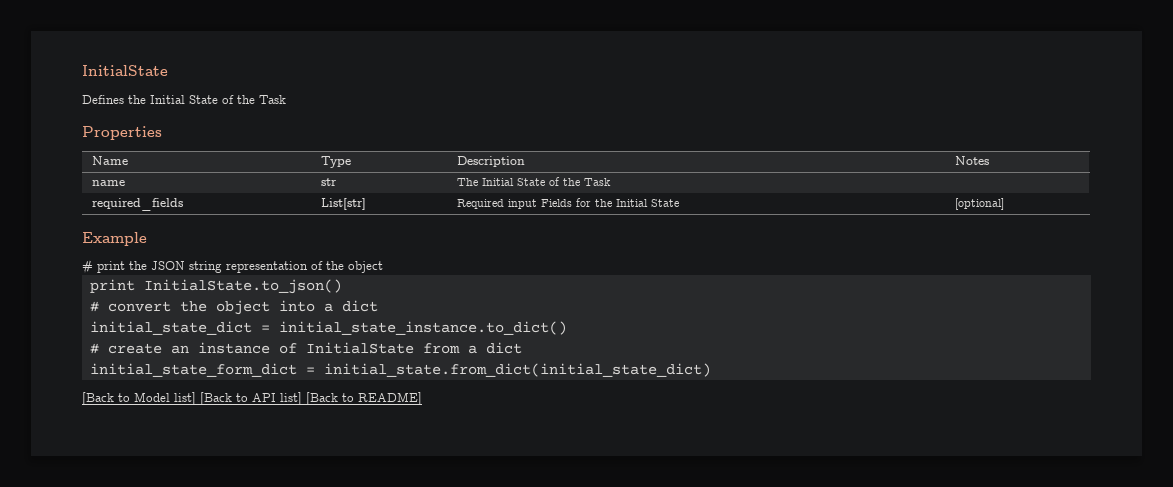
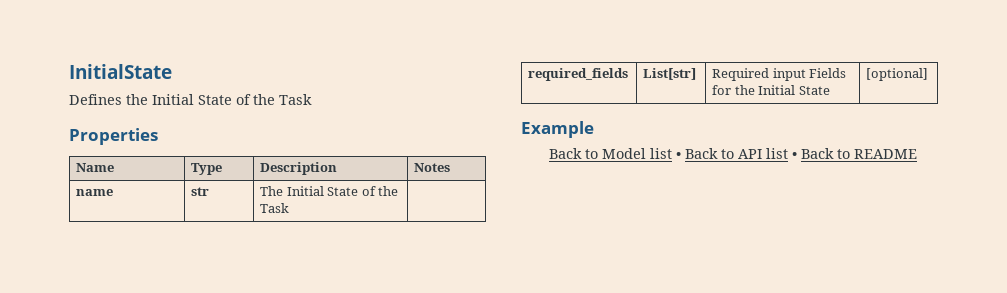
[82,260,383,274] [89,279,342,294] [89,300,378,315] [89,321,567,335] [89,342,522,354] [89,363,711,377] [82,392,422,405] # print the JSON string representation of the object // print InitialState.to_json() // # convert the object into a dict // initial_state_dict = initial_state_instance.to_dict() // # create an instance of InitialState from a dict // initial_state_form_dict = initial_state.from_dict(initial_state_dict) // [Back to Model list] [Back to API list] [Back to README] -> [548,148,917,159] Back to Model list • Back to API list • Back to README

